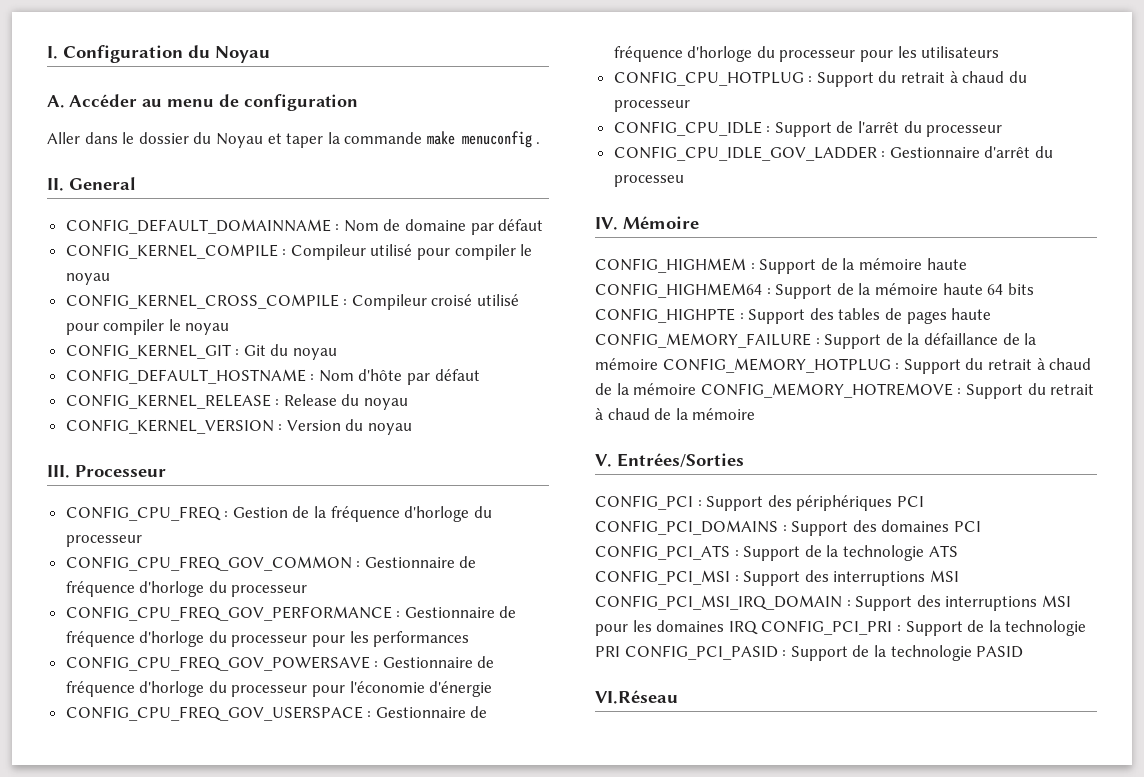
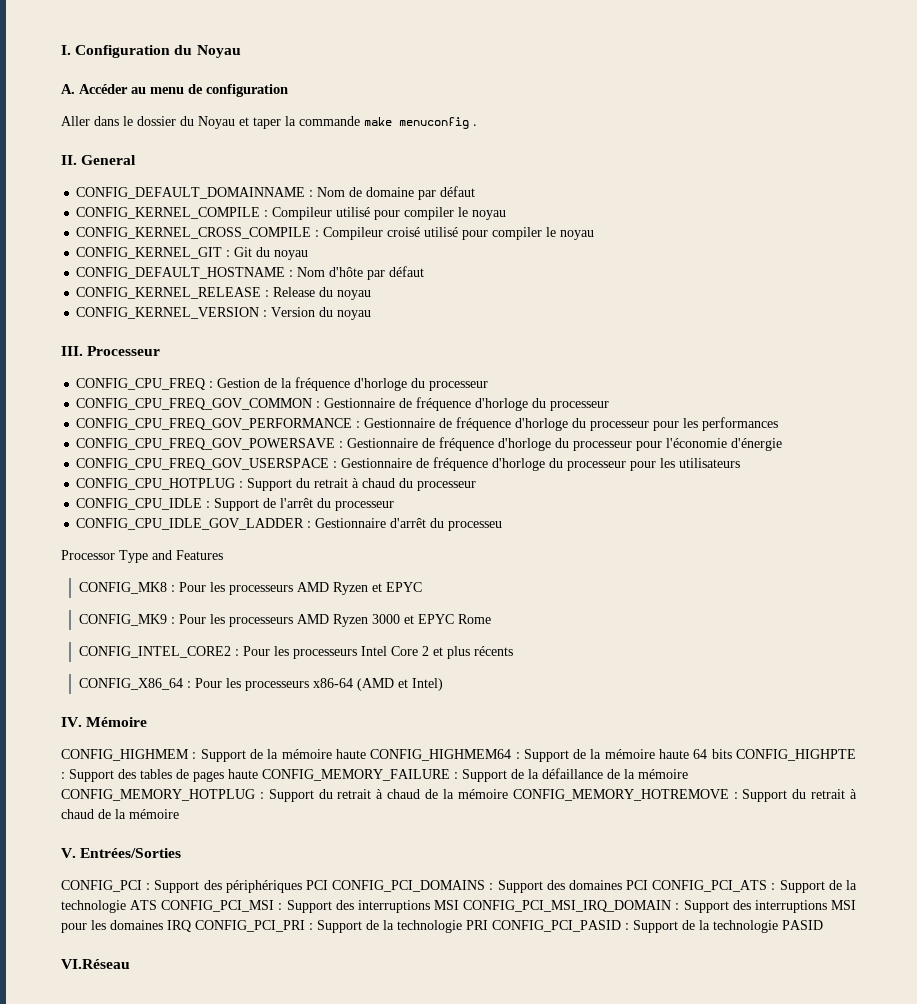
(684, 181) none -> [61,550,223,563] [79,582,423,595] [79,614,492,627] [79,646,514,659] [79,678,444,691] // Processor Type and Features // CONFIG_MK8 : Pour les processeurs AMD Ryzen et EPYC // CONFIG_MK9 : Pour les processeurs AMD Ryzen 3000 et EPYC Rome // CONFIG_INTEL_CORE2 : Pour les processeurs Intel Core 2 et plus récents // CONFIG_X86_64 : Pour les processeurs x86-64 (AMD et Intel)

